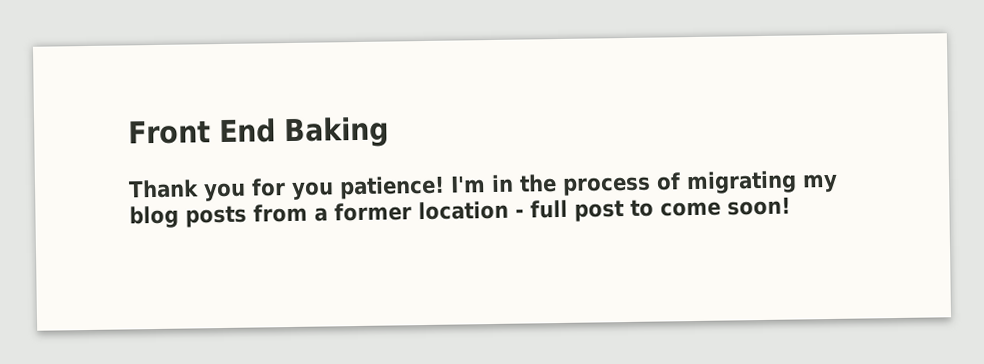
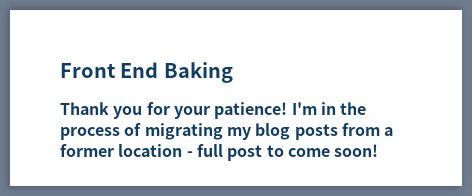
[291,181,334,200] you -> [173,106,210,119] your

